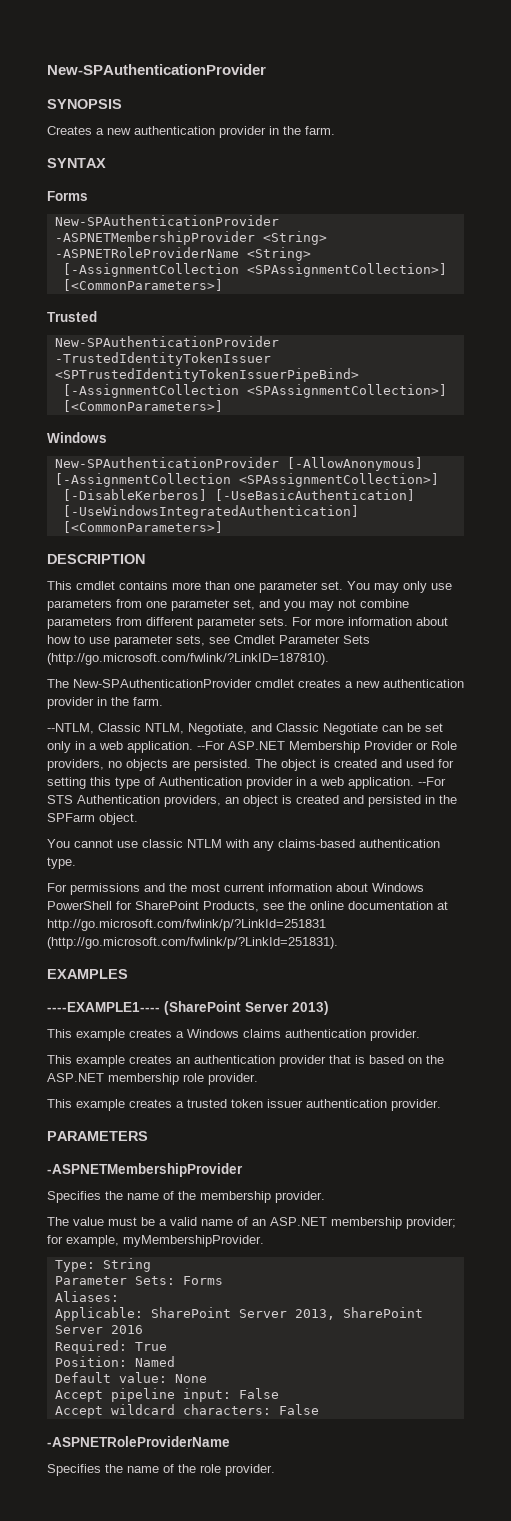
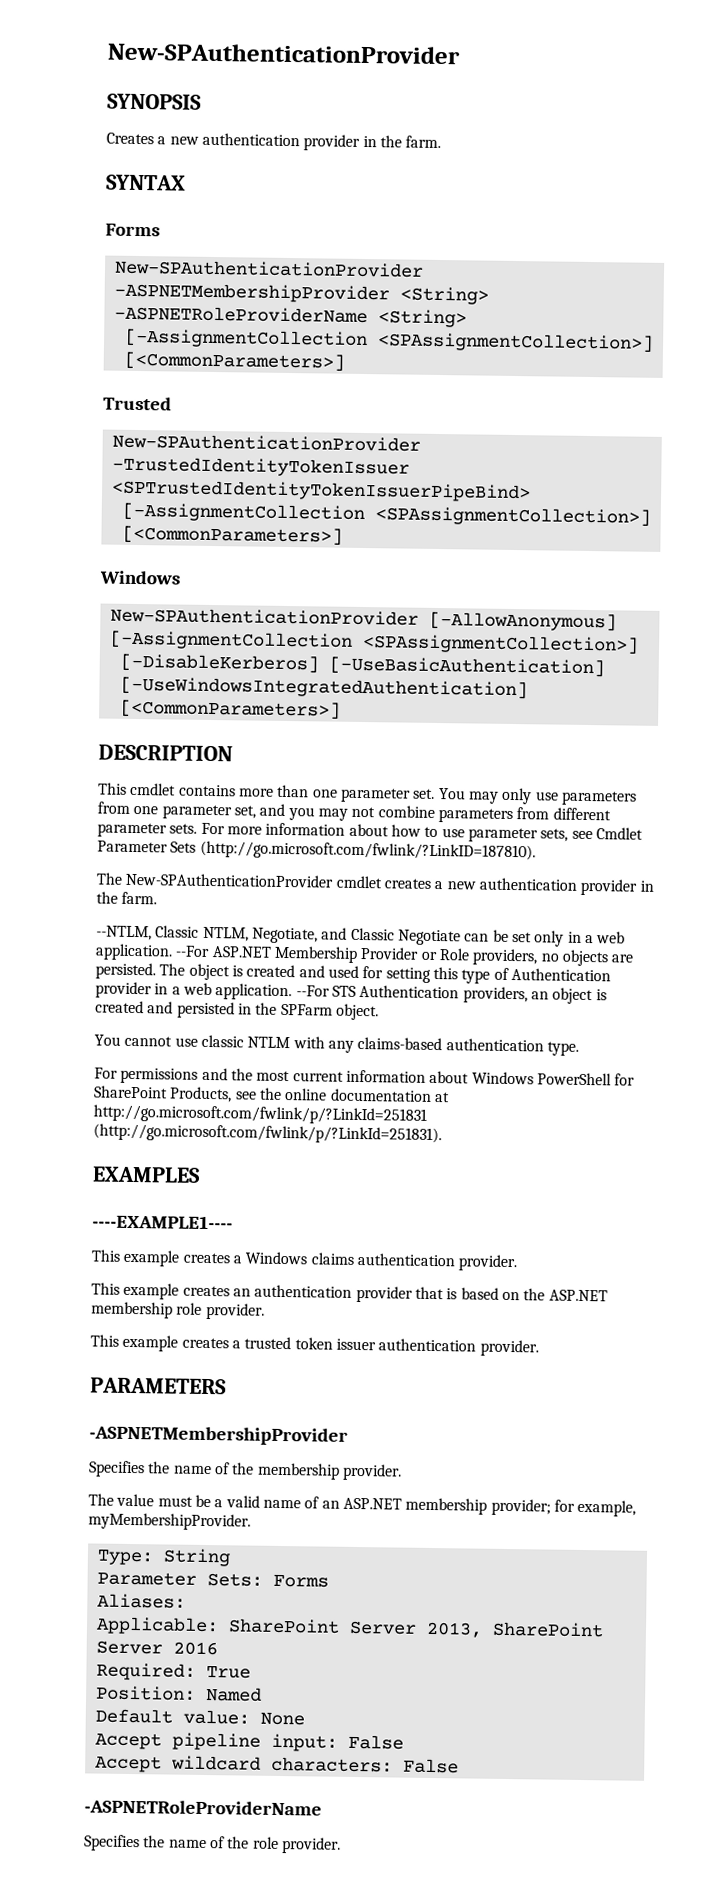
[164,1001,329,1015] (SharePoint Server 2013) -> (233, 1222) none

